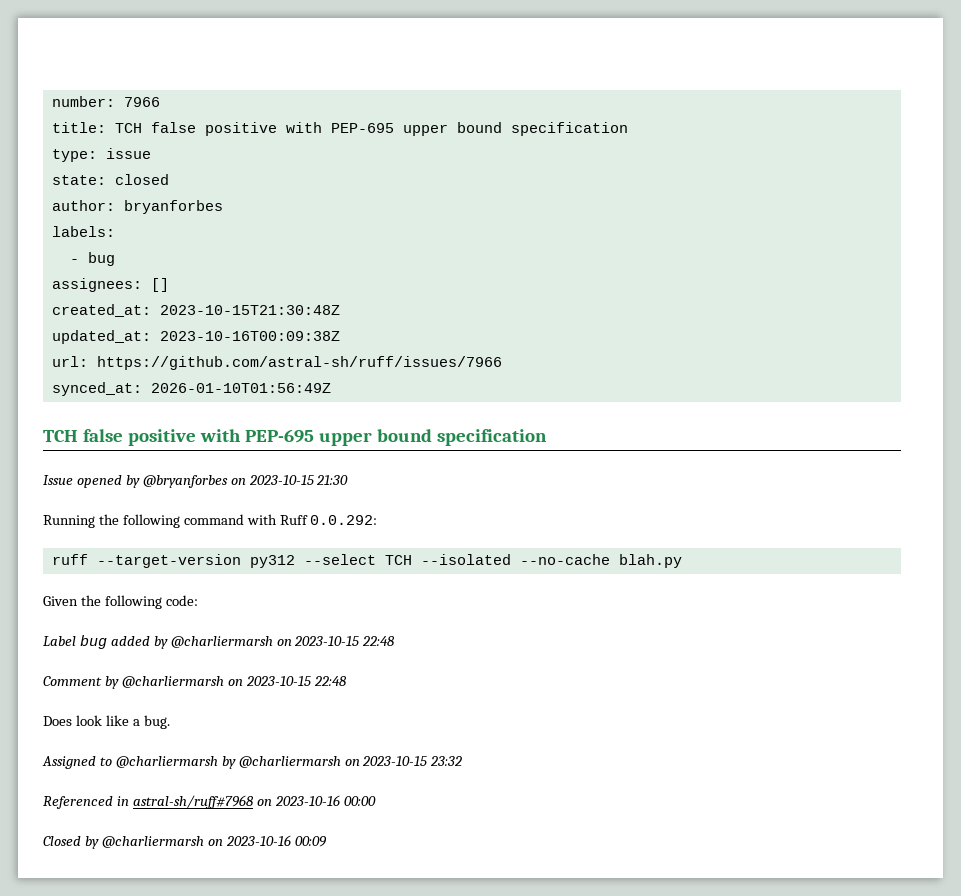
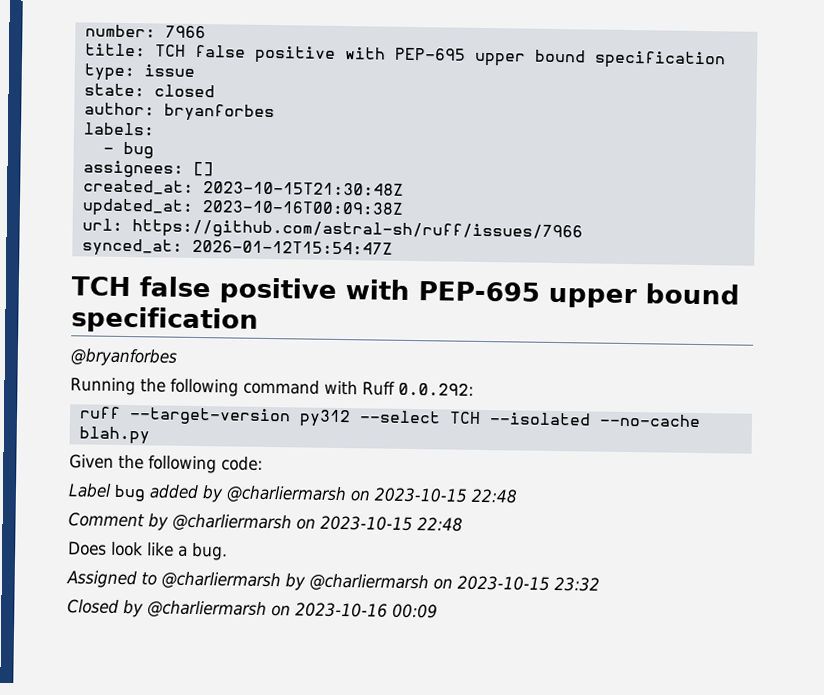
[150,383,331,393] [43,429,547,446] [43,475,349,488] 2026-01-10T01:56:49Z // TCH false positive with PEP-695 upper bound specification // Issue opened by @bryanforbes on 2023-10-15 21:30 -> [191,239,393,255] [71,276,740,309] [71,306,259,334] [70,348,177,367] 2026-01-12T15:54:47Z // TCH false positive with PEP-695 upper bound specification // @bryanforbes
[43,795,376,809] // Referenced in astral-sh/ruff#7968 on 2023-10-16 00:00 -> (600, 584) none

